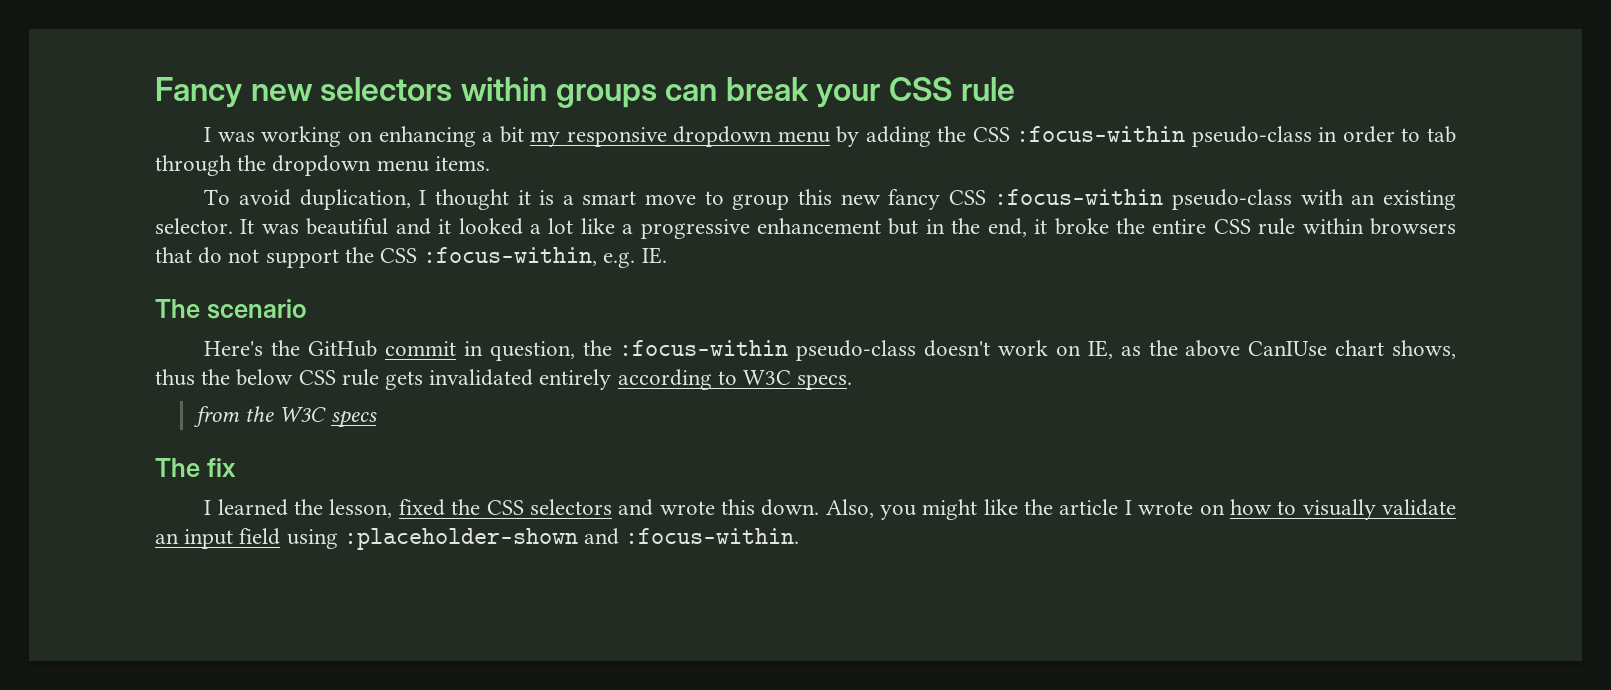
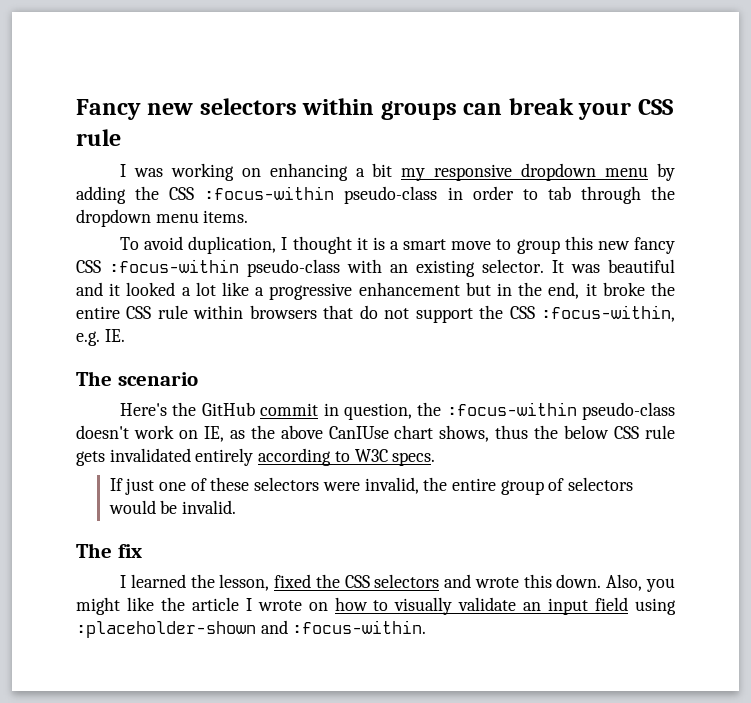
[194,406,377,428] from the W3C specs -> [109,477,634,495] [108,500,236,514] If just one of these selectors were invalid, the entire group of selectors would be invalid.

